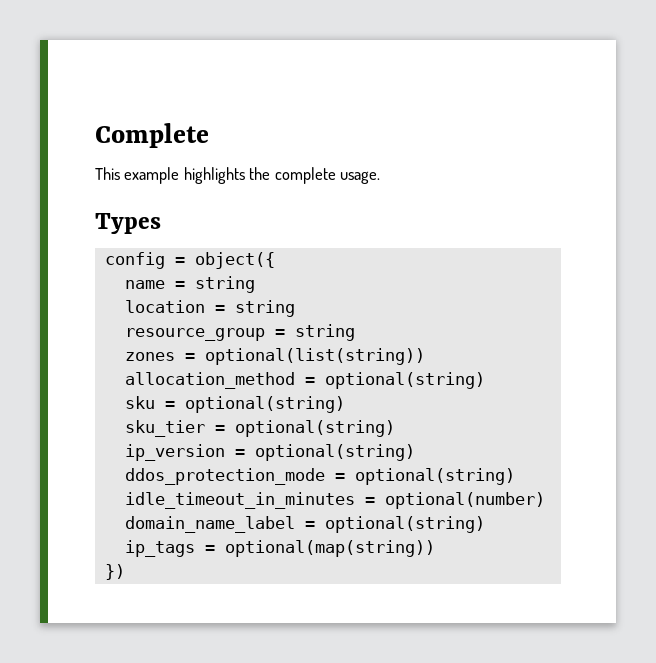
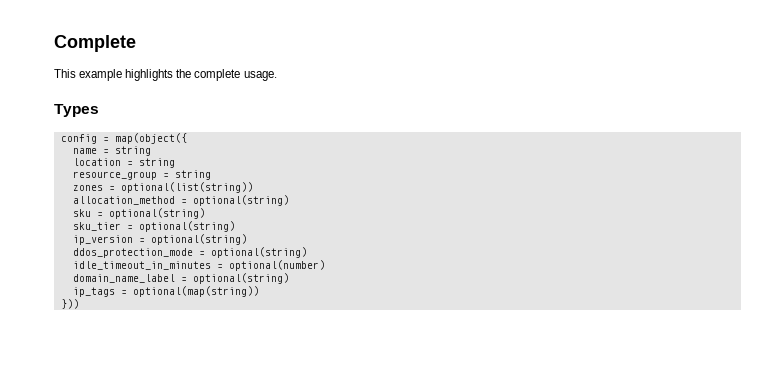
[194,252,275,269] object({ -> [114,133,187,144] map(object({
[104,564,125,580] }) -> [60,299,79,309] }))

